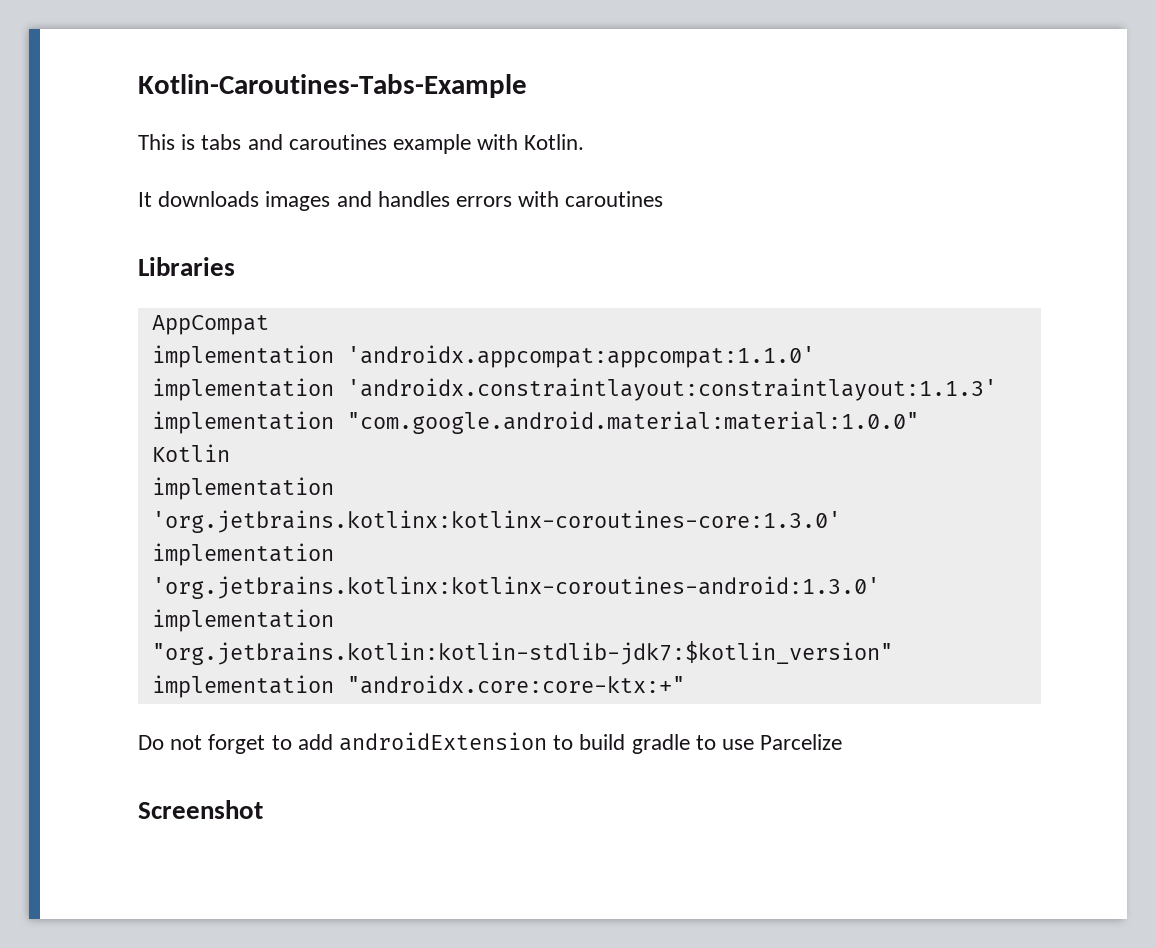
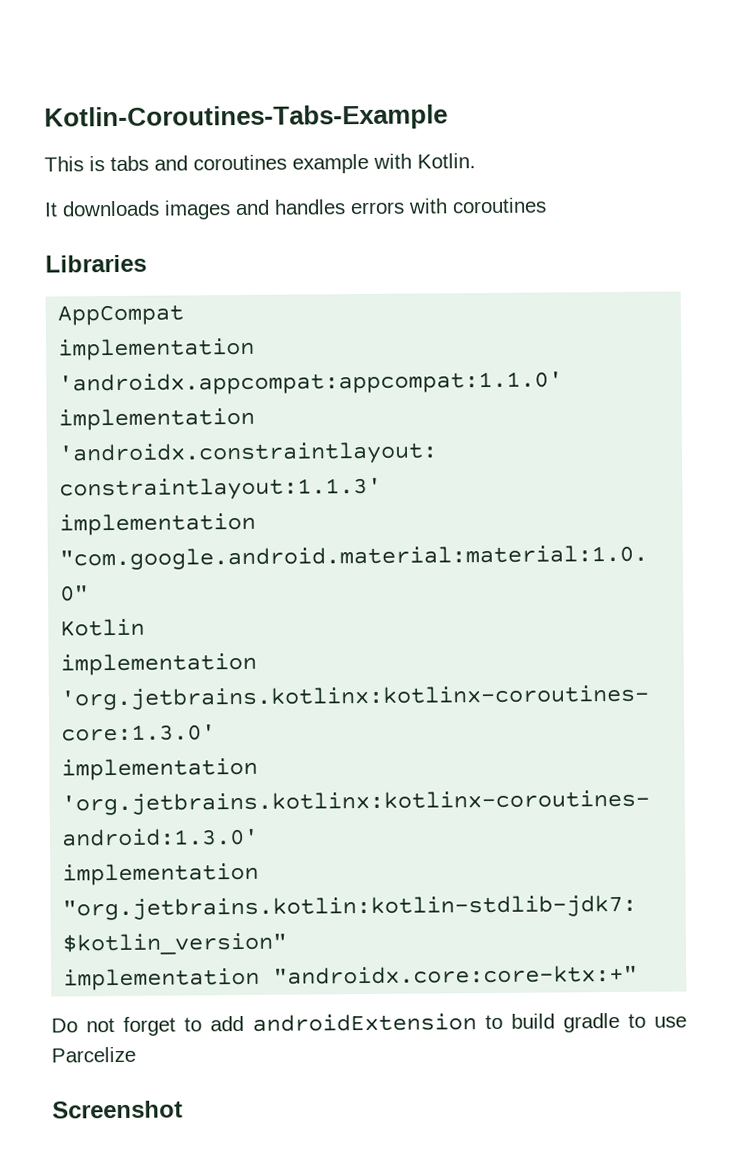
[138,74,527,98] Kotlin-Caroutines-Tabs-Example -> [44,104,448,132] Kotlin-Coroutines-Tabs-Example
[288,134,387,150] caroutines -> [193,154,287,171] coroutines
[565,191,664,207] caroutines -> [452,197,547,214] coroutines

